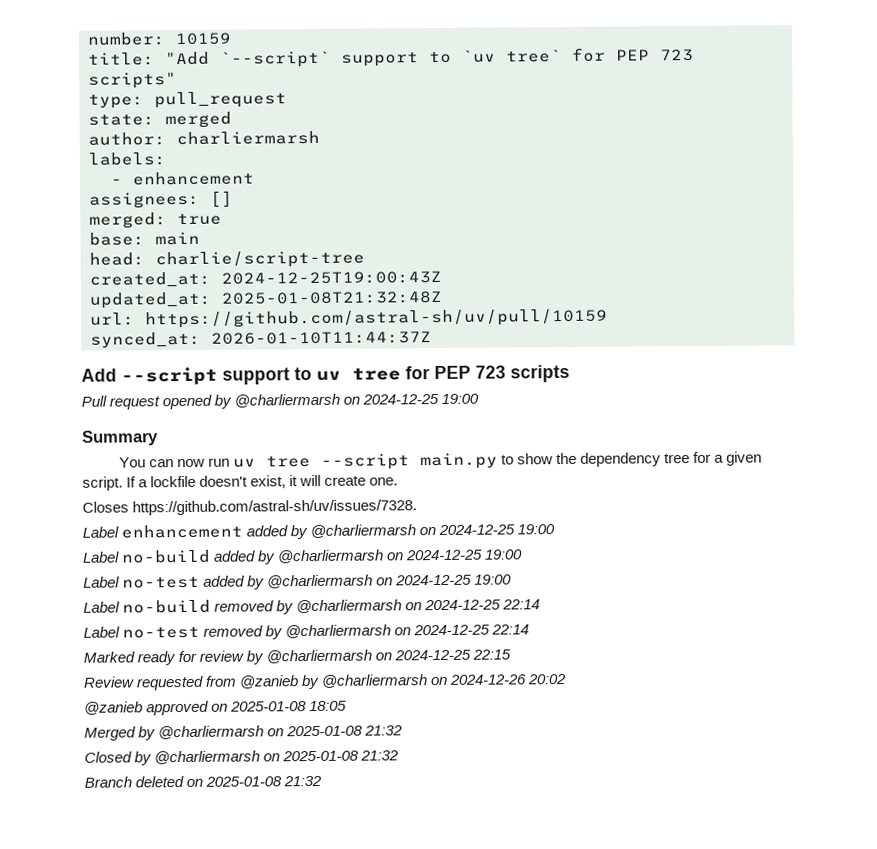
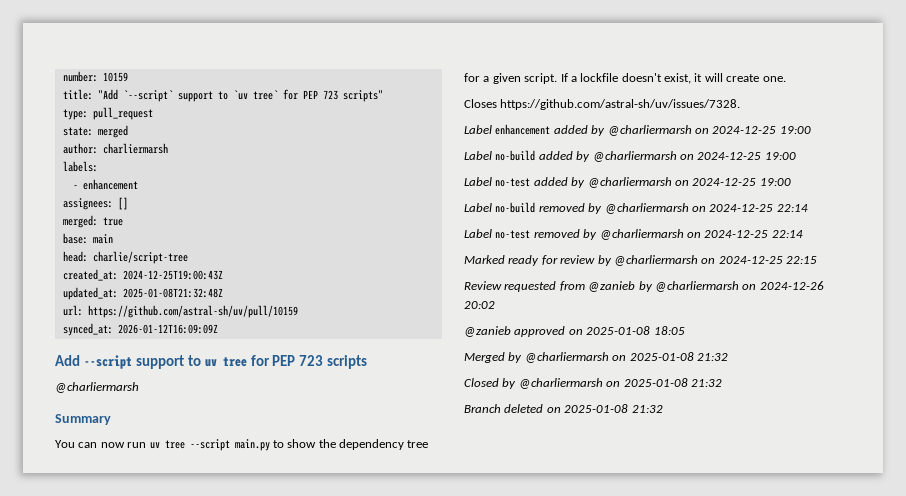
[211,331,432,345] 2026-01-10T11:44:37Z -> [117,324,218,334] 2026-01-12T16:09:09Z
[81,393,480,410] Pull request opened by @charliermarsh on 2024-12-25 19:00 -> [55,382,139,393] @charliermarsh

